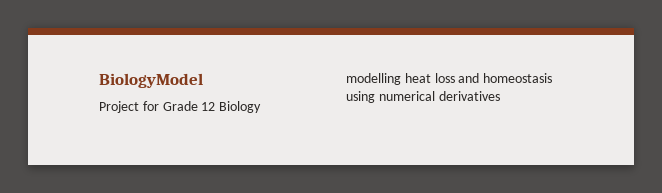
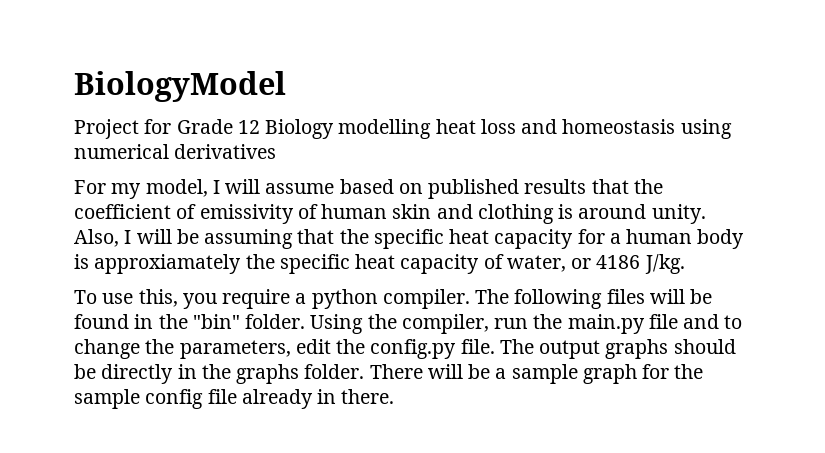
(500, 96) none -> [74,179,663,199] [74,204,706,224] [74,229,745,249] [74,254,685,274] [74,289,713,309] [74,314,743,334] [74,339,736,359] [74,364,704,384] [74,389,395,409] // For my model, I will assume based on published results that the coefficient of emissivity of human skin and clothing is around unity. Also, I will be assuming that the specific heat capacity for a human body is approxiamately the specific heat capacity of water, or 4186 J/kg. // To use this, you require a python compiler. The following files will be found in the "bin" folder. Using the compiler, run the main.py file and to change the parameters, edit the config.py file. The output graphs should be directly in the graphs folder. There will be a sample graph for the sample config file already in there.

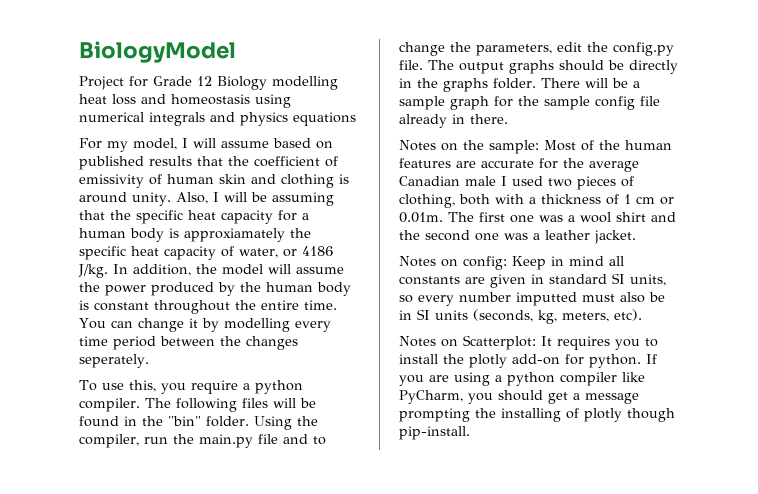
[174,144,277,159] derivatives -> [149,112,356,126] integrals and physics equations
(685, 264) none -> [113,264,344,276] [79,282,351,296] [79,300,337,314] [79,318,331,332] [79,336,298,350] [79,354,149,368] In addition, the model will assume the power produced by the human body is constant throughout the entire time. You can change it by modelling every time period between the changes seperately.
(395, 396) none -> [399,140,672,154] [399,158,639,172] [399,176,634,190] [399,194,674,208] [399,212,676,223] [399,230,636,244] [399,256,624,270] [399,273,666,288] [399,292,665,306] [399,309,642,324] [399,335,658,350] [399,354,657,368] [399,372,645,386] [399,390,639,404] [399,408,675,422] [399,426,470,440] // Notes on the sample: Most of the human features are accurate for the average Canadian male I used two pieces of clothing, both with a thickness of 1 cm or 0.01m. The first one was a wool shirt and the second one was a leather jacket. // Notes on config: Keep in mind all constants are given in standard SI units, so every number imputted must also be in SI units (seconds, kg, meters, etc). // Notes on Scatterplot: It requires you to install the plotly add-on for python. If you are using a python compiler like PyCharm, you should get a message prompting the installing of plotly though pip-install.

